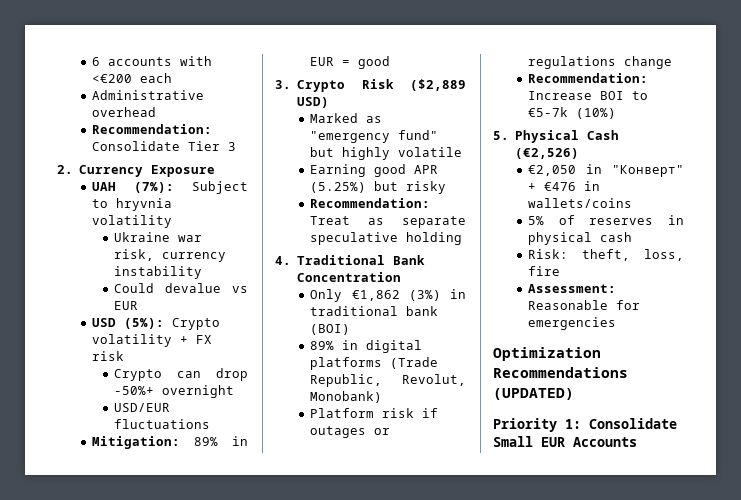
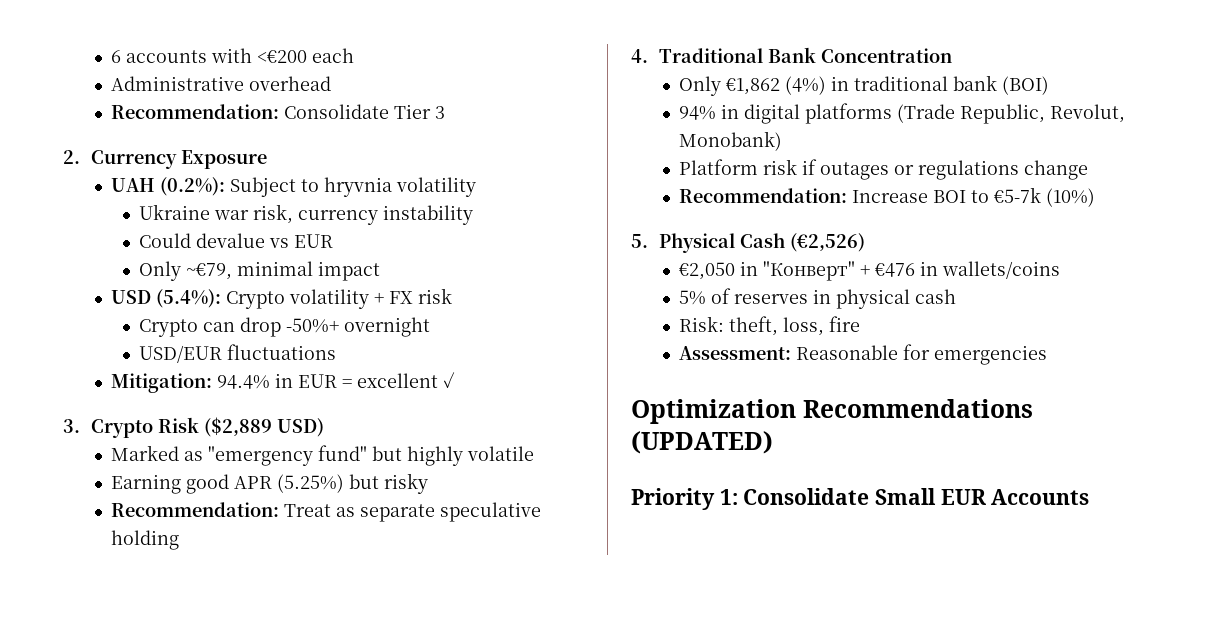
[134,182,175,193] (7%): -> [159,177,225,196] (0.2%):
(138, 305) none -> [139,261,381,281] // Only ~€79, minimal impact
[124,318,165,329] (5%): -> [155,289,221,308] (5.4%):
[194,437,219,446] 89% -> [216,375,270,389] 94.4%
[358,56,391,69] good -> [356,372,455,388] excellent ✓
[408,290,441,301] (3%) -> [784,76,826,95] (4%)
[310,341,335,350] 89% -> [678,106,716,120] 94%

